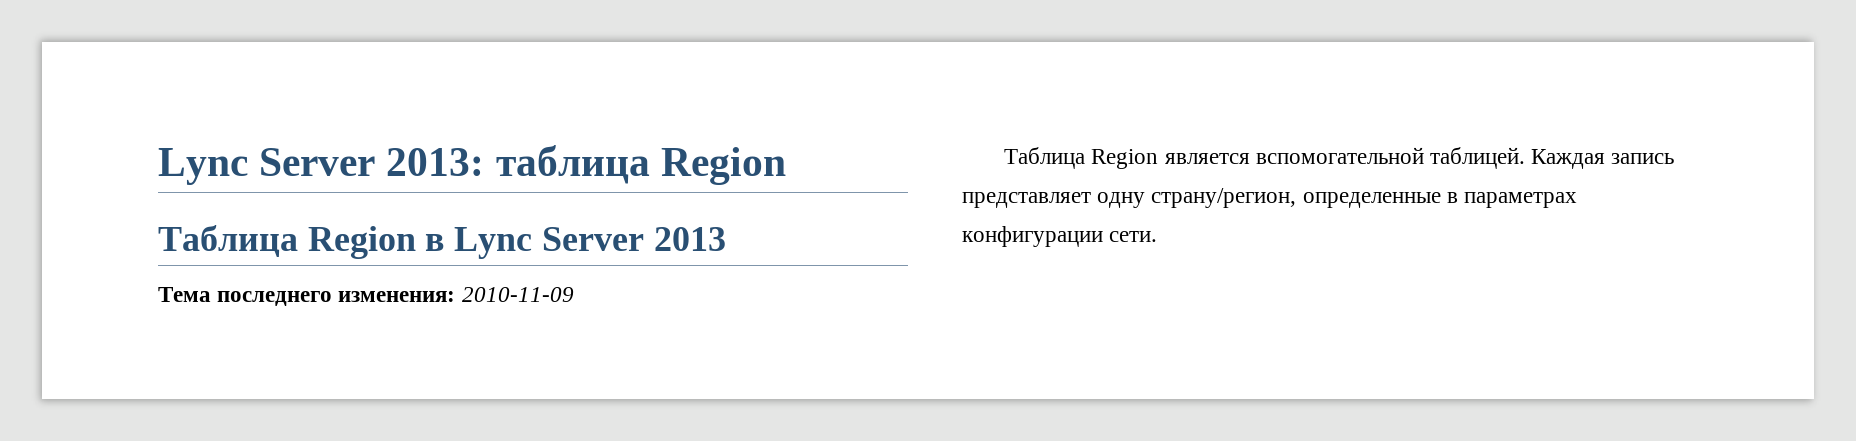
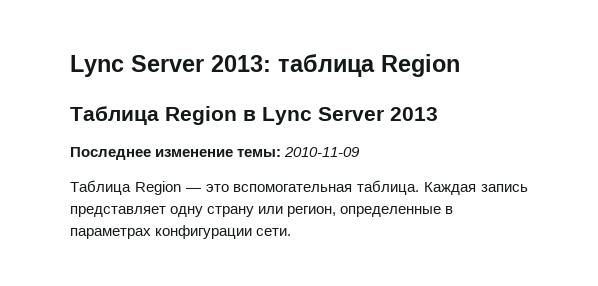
[158,287,456,306] Тема последнего изменения: -> [70,147,282,160] Последнее изменение темы:
[1164,147,1525,169] является вспомогательной таблицей. -> [185,180,420,195] — это вспомогательная таблица.
[1151,188,1297,208] страну/регион, -> [207,206,337,217] страну или регион,

